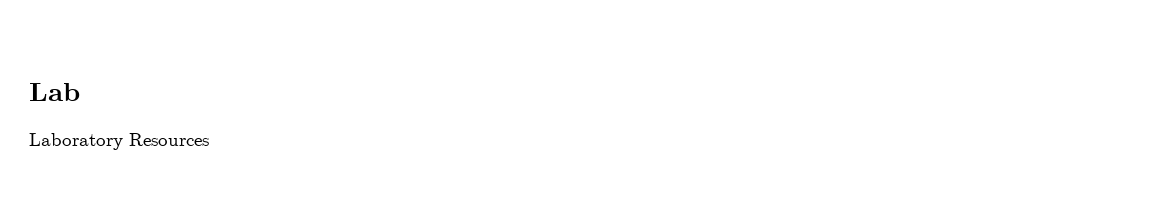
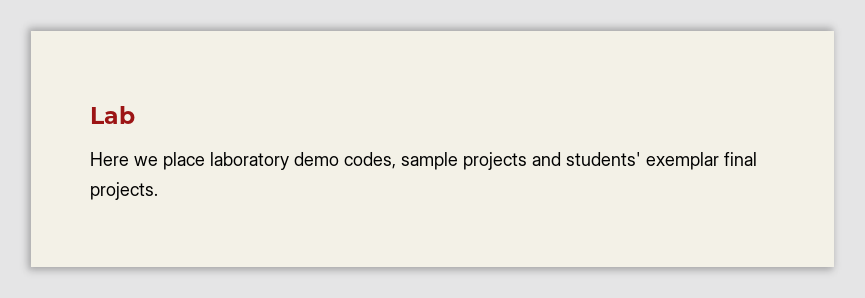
[29,133,209,150] Laboratory Resources -> [90,152,757,170] [90,182,158,200] Here we place laboratory demo codes, sample projects and students' exemplar final projects.

